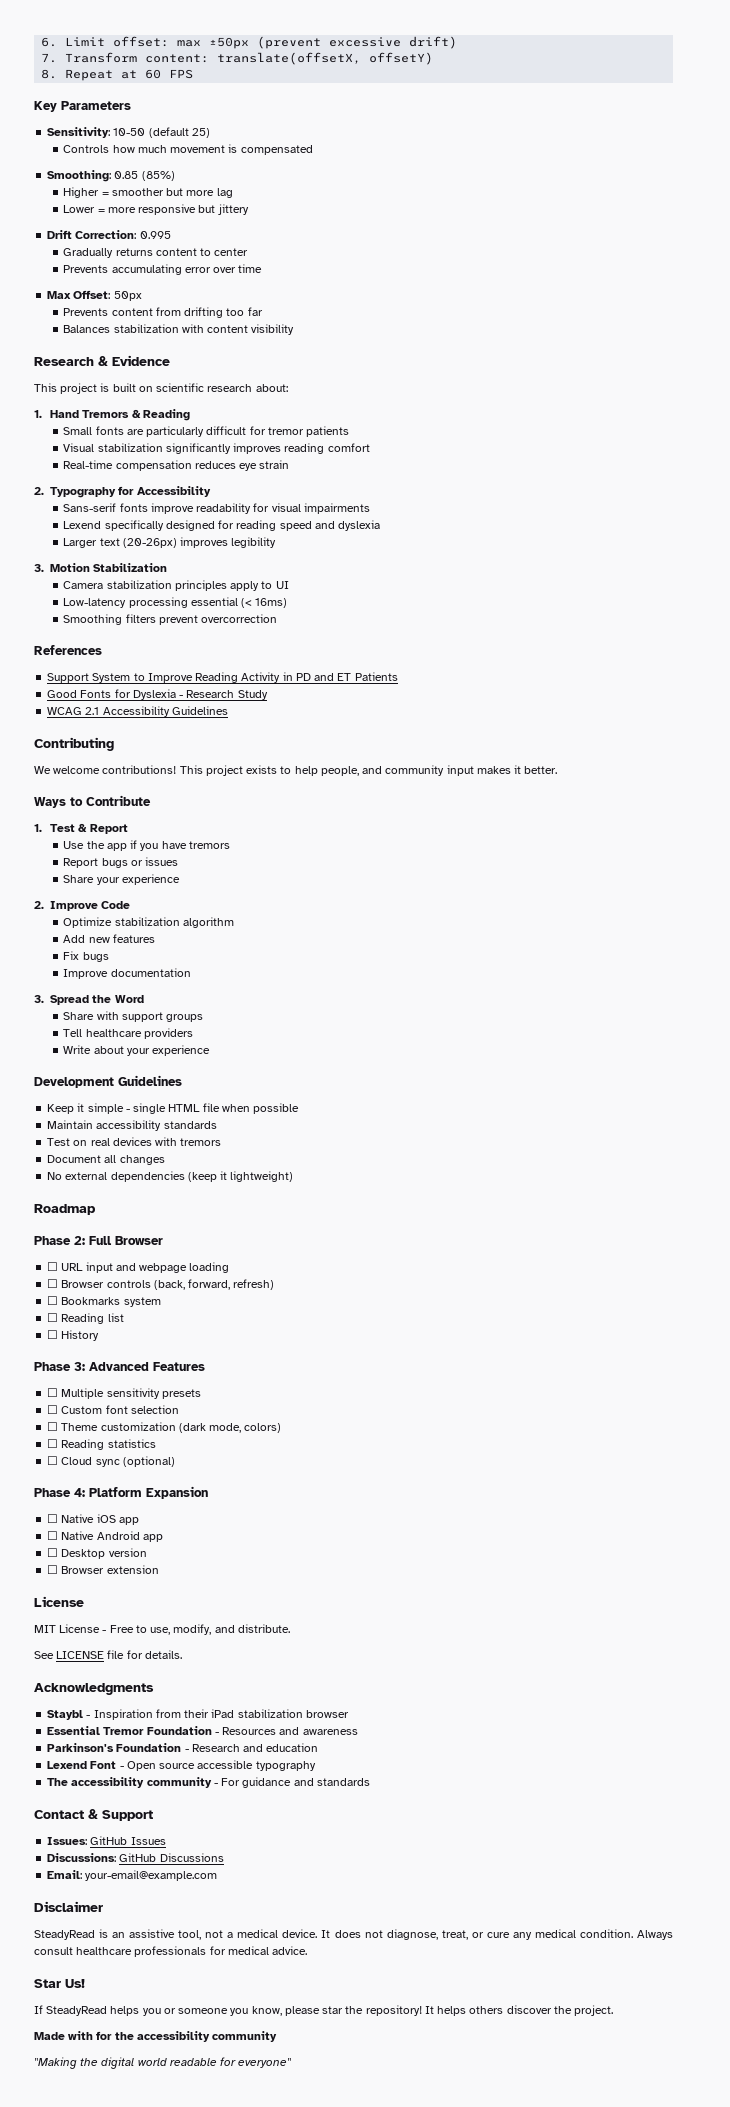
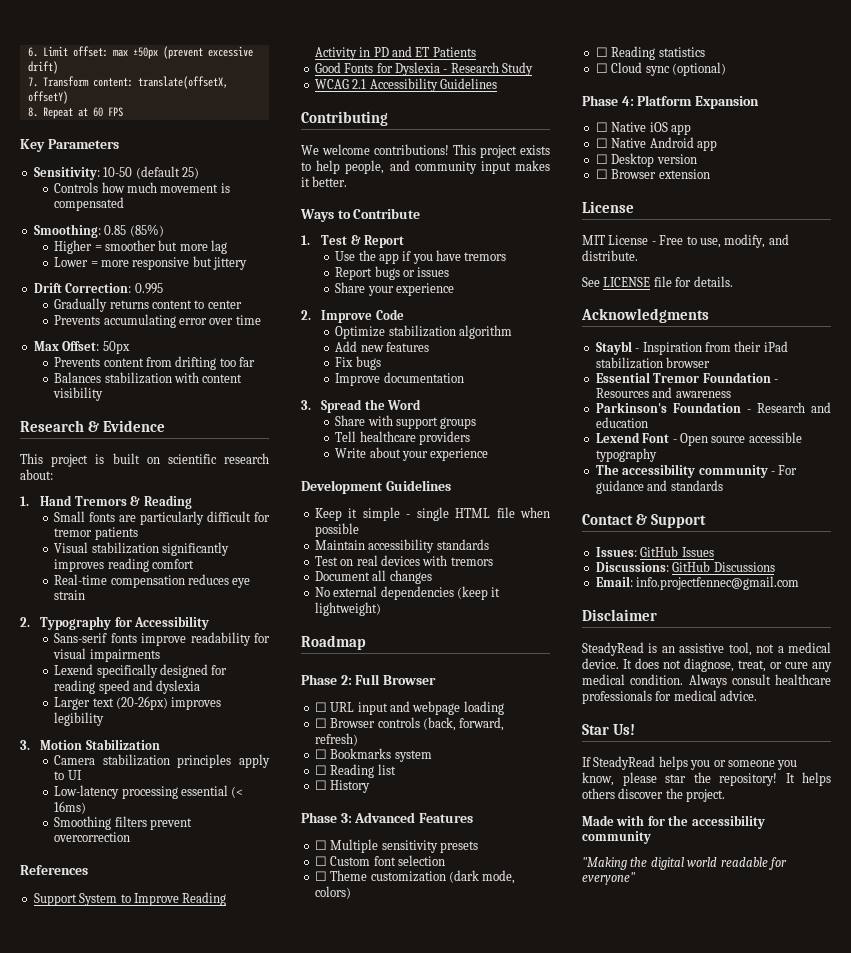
[85,1870,218,1881] your-email@example.com -> [636,576,800,590] info.projectfennec@gmail.com

